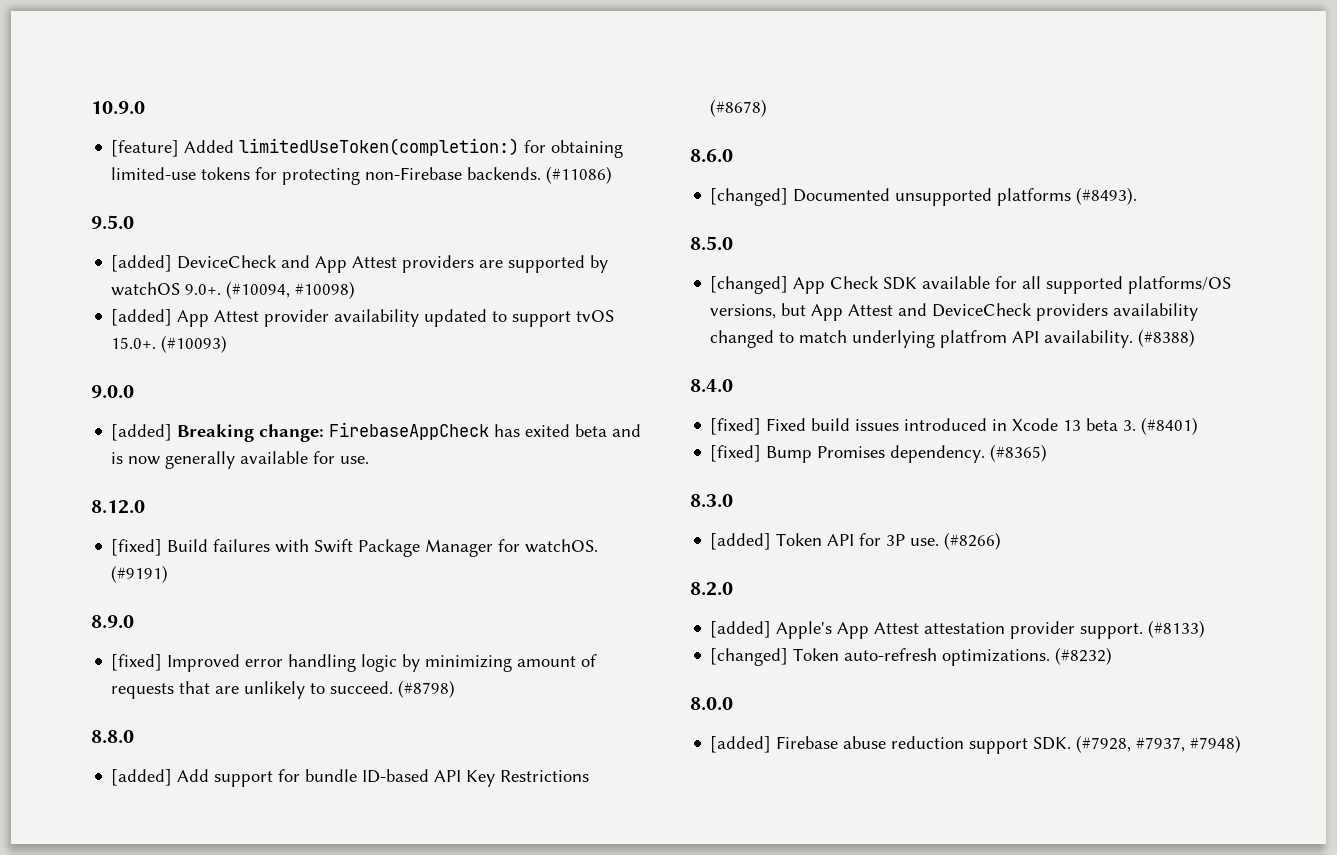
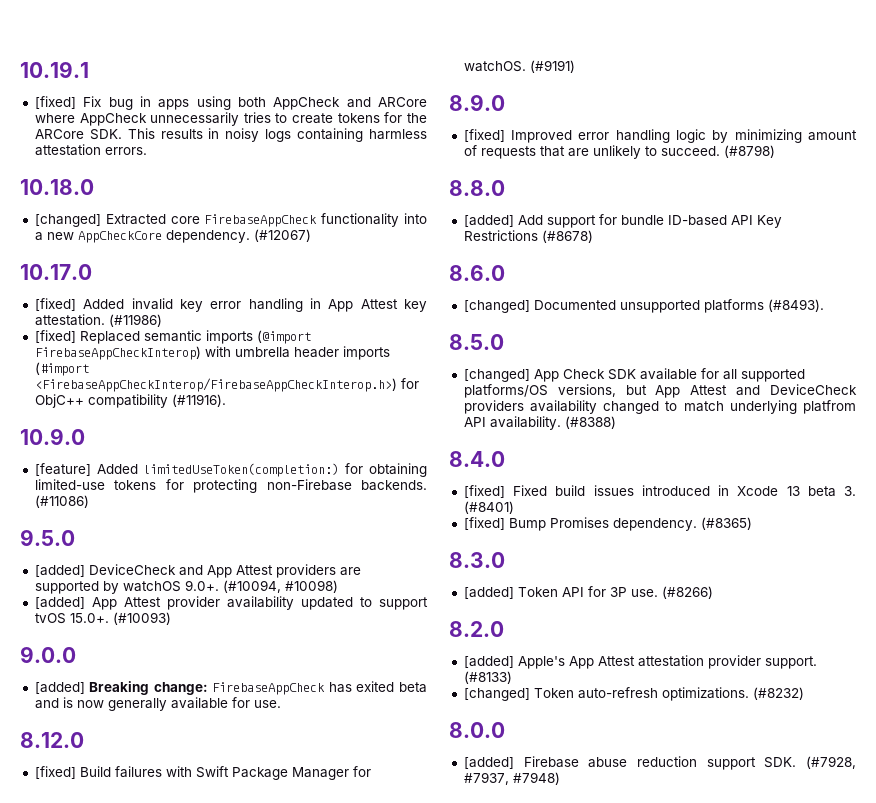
(91, 108) none -> [20,61,89,78] [34,96,427,110] [34,112,428,126] [34,128,428,142] [34,144,147,156] [20,179,94,195] [34,213,427,227] [34,229,311,243] [20,264,92,280] [34,298,428,312] [34,314,162,327] [34,330,311,344] [34,346,390,360] [34,362,89,376] [34,378,419,392] [34,394,226,408] 10.19.1 // [fixed] Fix bug in apps using both AppCheck and ARCore where AppCheck unnecessarily tries to create tokens for the ARCore SDK. This results in noisy logs containing harmless attestation errors. // 10.18.0 // [changed] Extracted core FirebaseAppCheck functionality into a new AppCheckCore dependency. (#12067) // 10.17.0 // [fixed] Added invalid key error handling in App Attest key attestation. (#11986) // [fixed] Replaced semantic imports (@import FirebaseAppCheckInterop) with umbrella header imports (#import <FirebaseAppCheckInterop/FirebaseAppCheckInterop.h>) for ObjC++ compatibility (#11916). //

